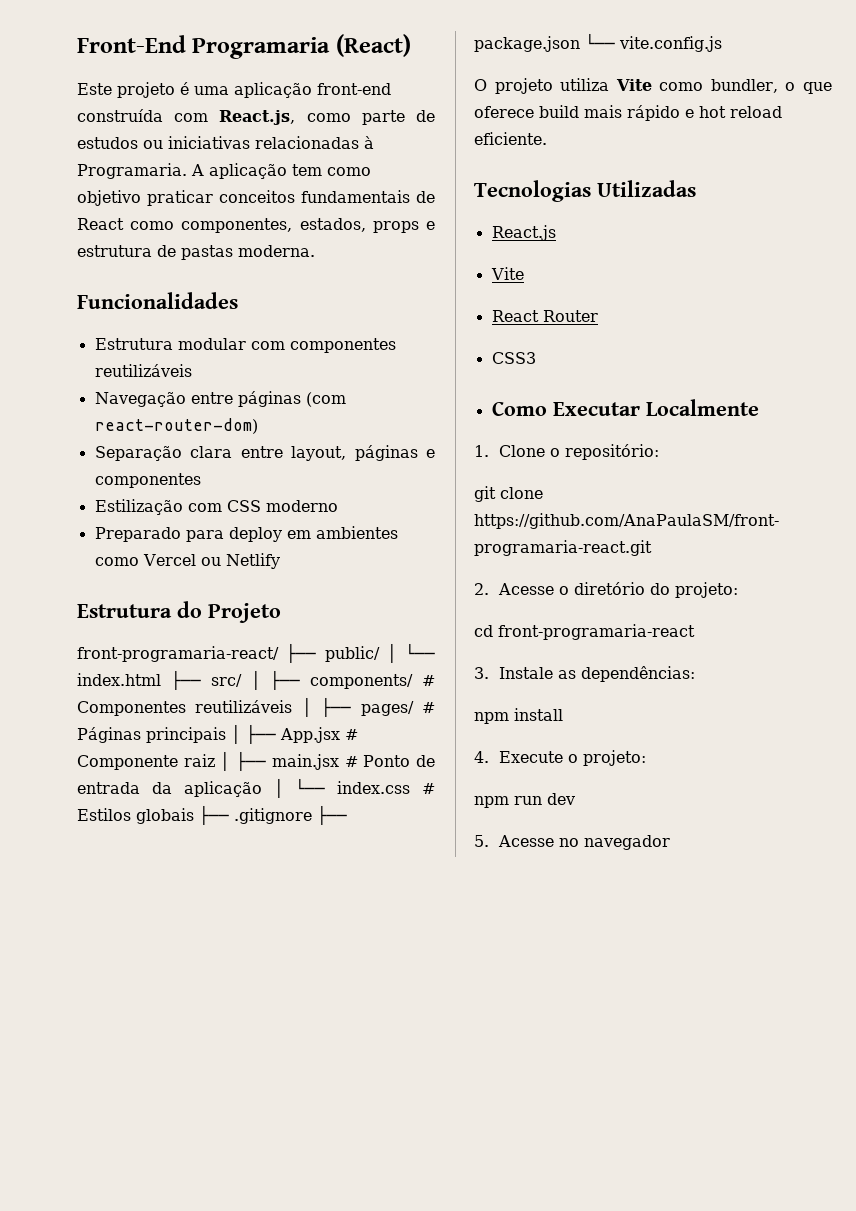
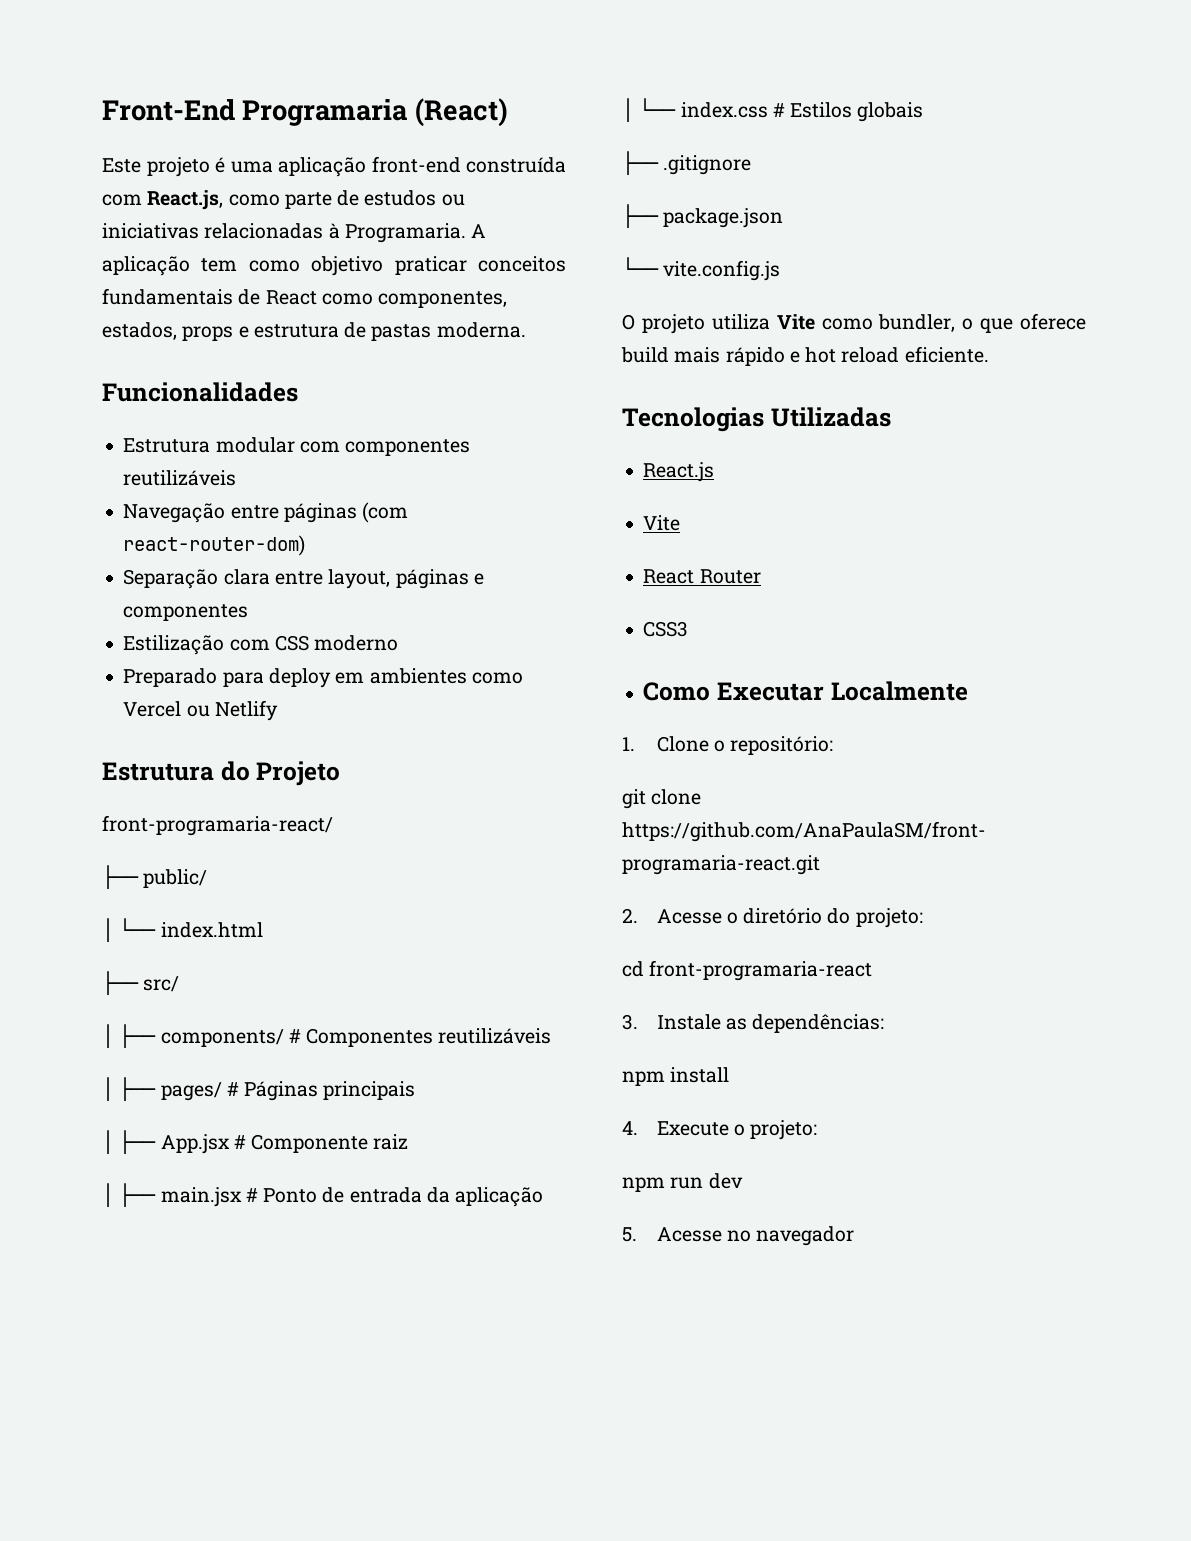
(279, 654) none -> (333, 825) //
(380, 654) none -> (208, 878) //
(161, 679) none -> (263, 930) //
(242, 680) none -> (180, 984) //
(293, 706) none -> (552, 1036) //
(226, 735) none -> (416, 1090) //
(215, 760) none -> (409, 1142) //
(262, 789) none -> (544, 1197) //
(194, 816) none -> (924, 112) //
(312, 816) none -> (752, 165) //
(580, 44) none -> (784, 218) //

